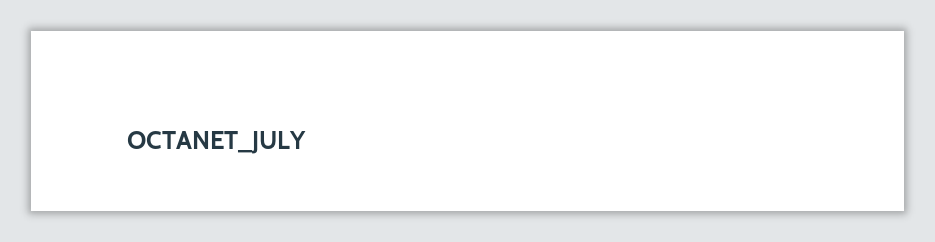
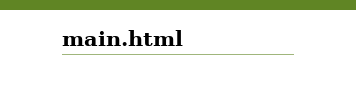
[127,131,306,154] OCTANET_JULY -> [62,30,183,46] main.html

